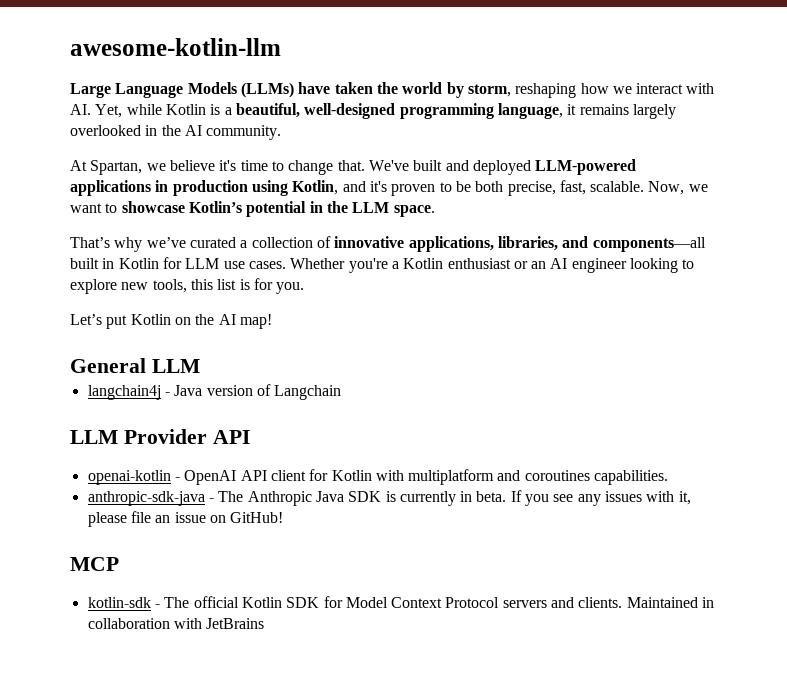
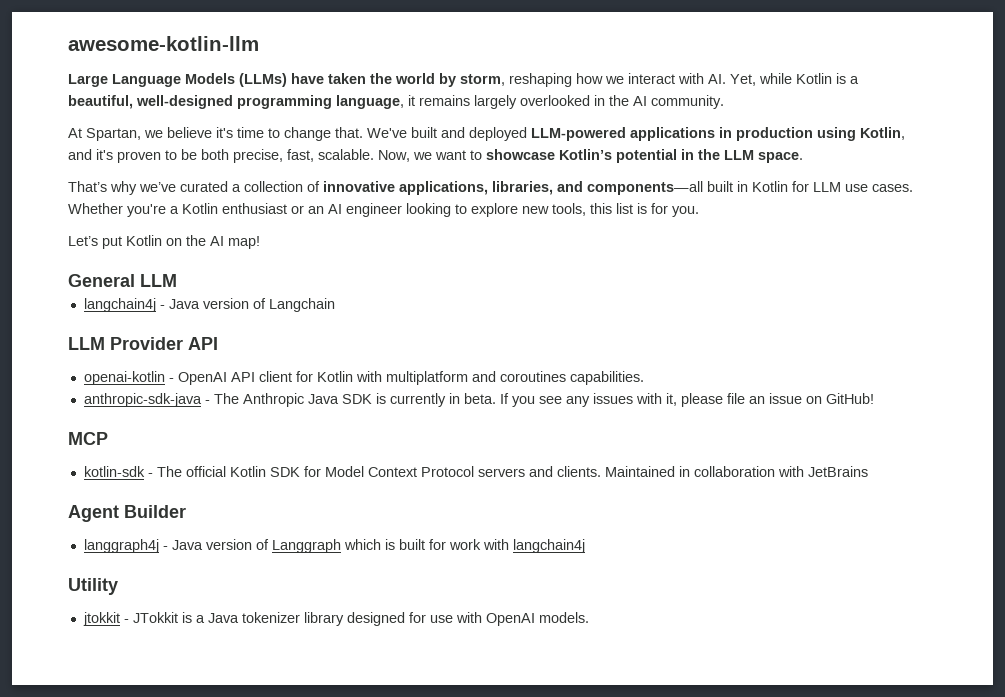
(265, 623) none -> [68,505,186,522] [83,539,585,553] [68,578,118,595] [82,612,589,626] // Agent Builder // langgraph4j - Java version of Langgraph which is built for work with langchain4j // Utility // jtokkit - JTokkit is a Java tokenizer library designed for use with OpenAI models.

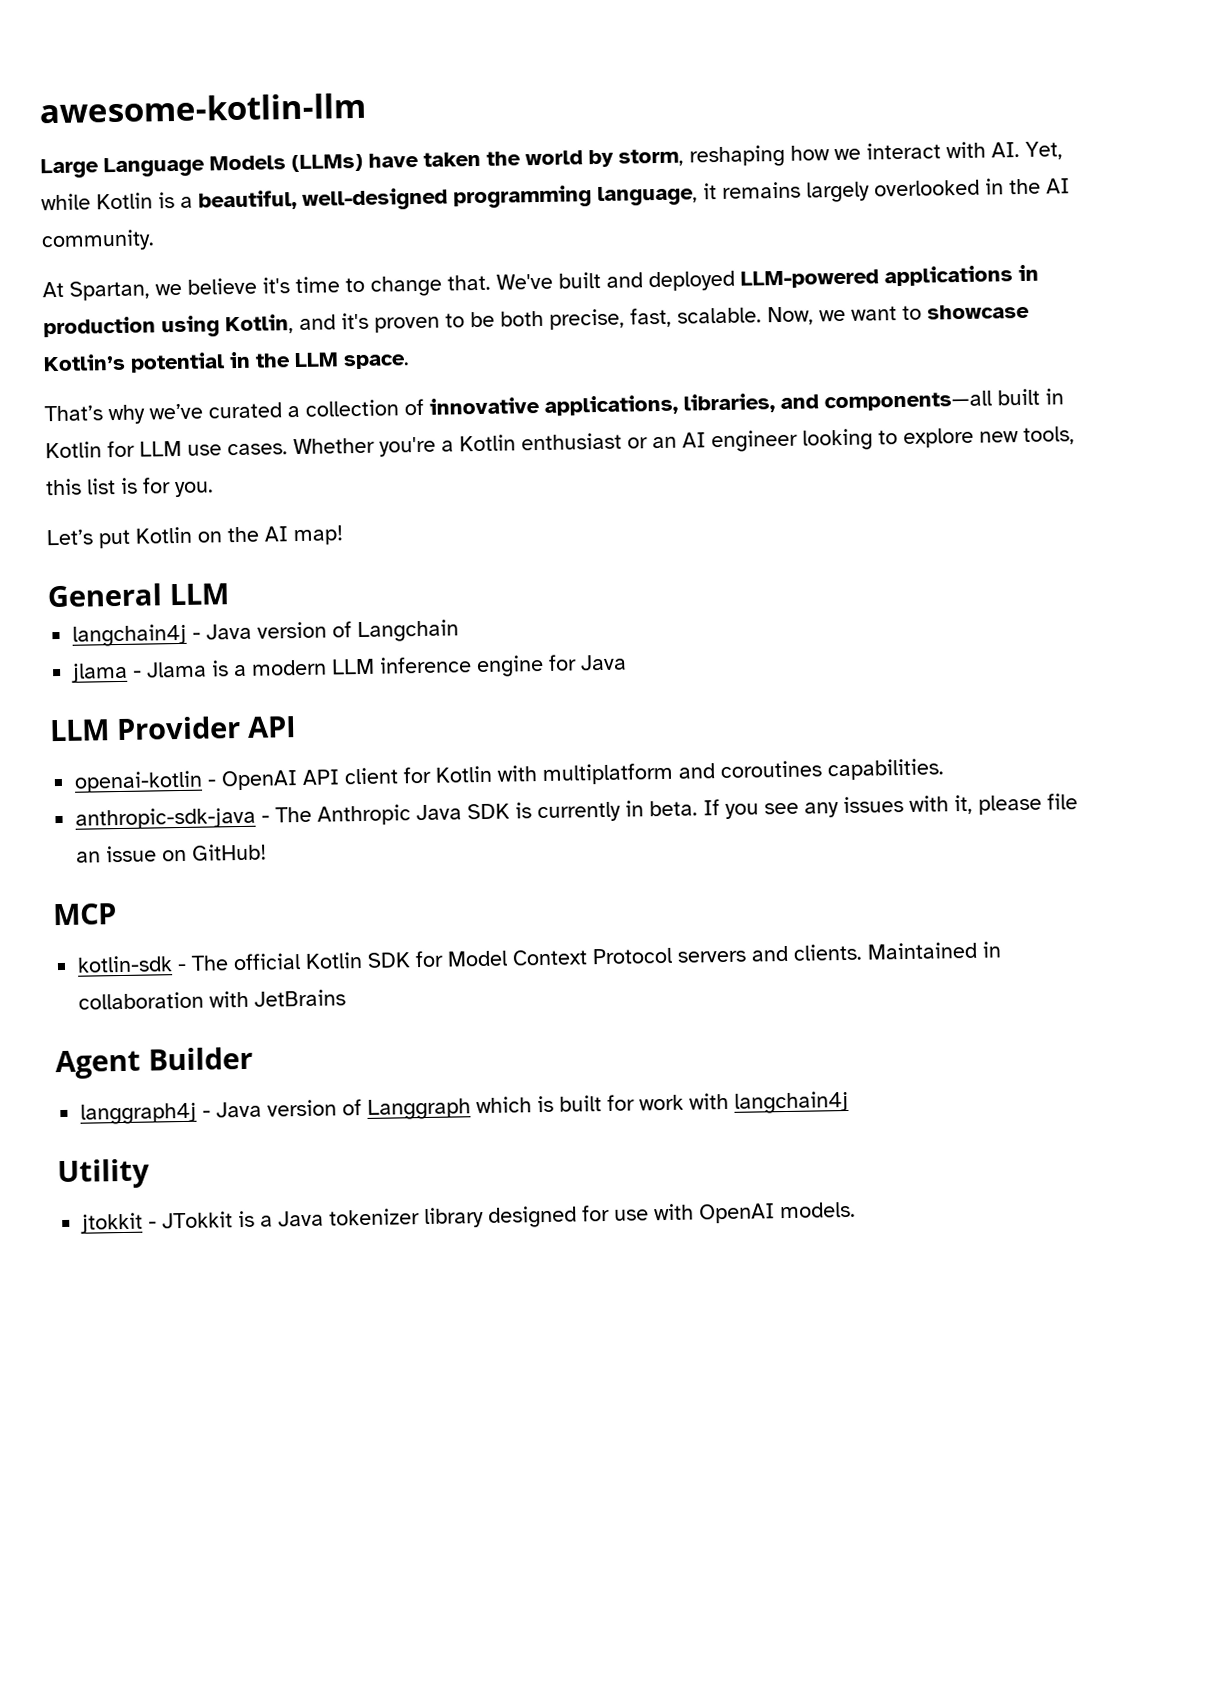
(335, 305) none -> [70,654,628,683] // jlama - Jlama is a modern LLM inference engine for Java

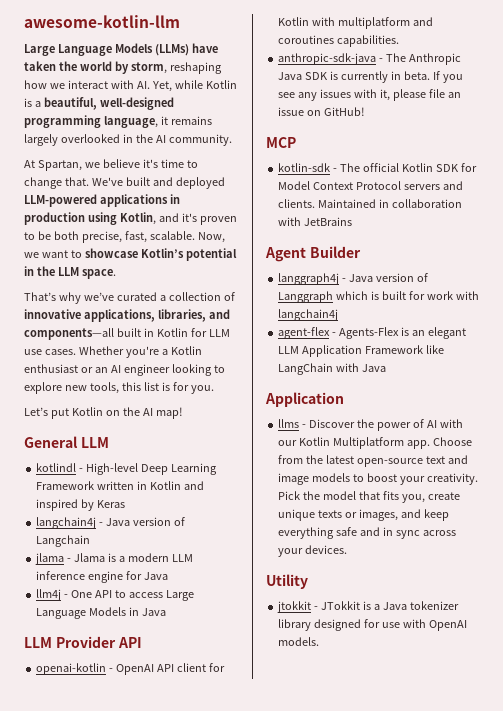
(229, 594) none -> [36,463,217,475] [36,481,204,490] [36,499,126,511] // kotlindl - High-level Deep Learning Framework written in Kotlin and inspired by Keras
(628, 662) none -> [36,589,194,601] [36,607,167,619] // llm4j - One API to access Large Language Models in Java
(850, 1102) none -> [278,327,466,339] [278,345,445,357] [278,363,387,375] [265,392,344,407] [278,419,463,431] [278,437,472,449] [278,455,468,467] [278,473,478,485] [278,491,460,503] [278,509,449,521] [278,527,456,539] [278,545,348,557] // agent-flex - Agents-Flex is an elegant LLM Application Framework like LangChain with Java // Application // llms - Discover the power of AI with our Kotlin Multiplatform app. Choose from the latest open-source text and image models to boost your creativity. Pick the model that fits you, create unique texts or images, and keep everything safe and in sync across your devices.

